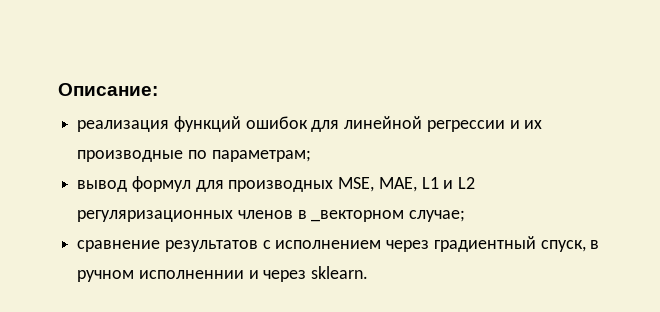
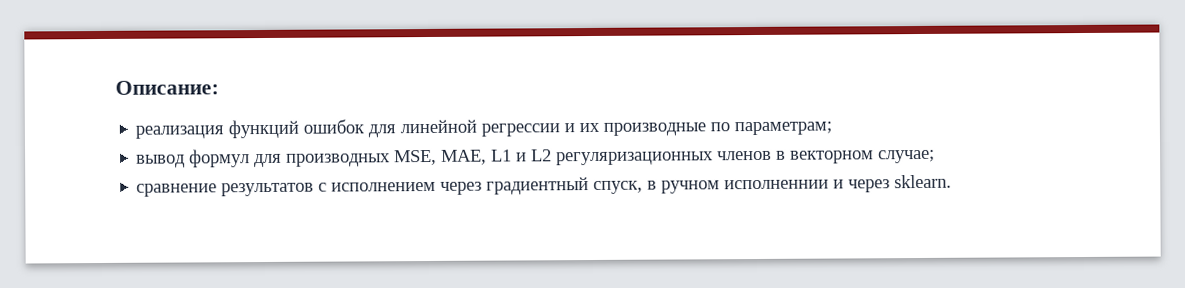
[311,210,405,222] _векторном -> [790,150,875,164] векторном

